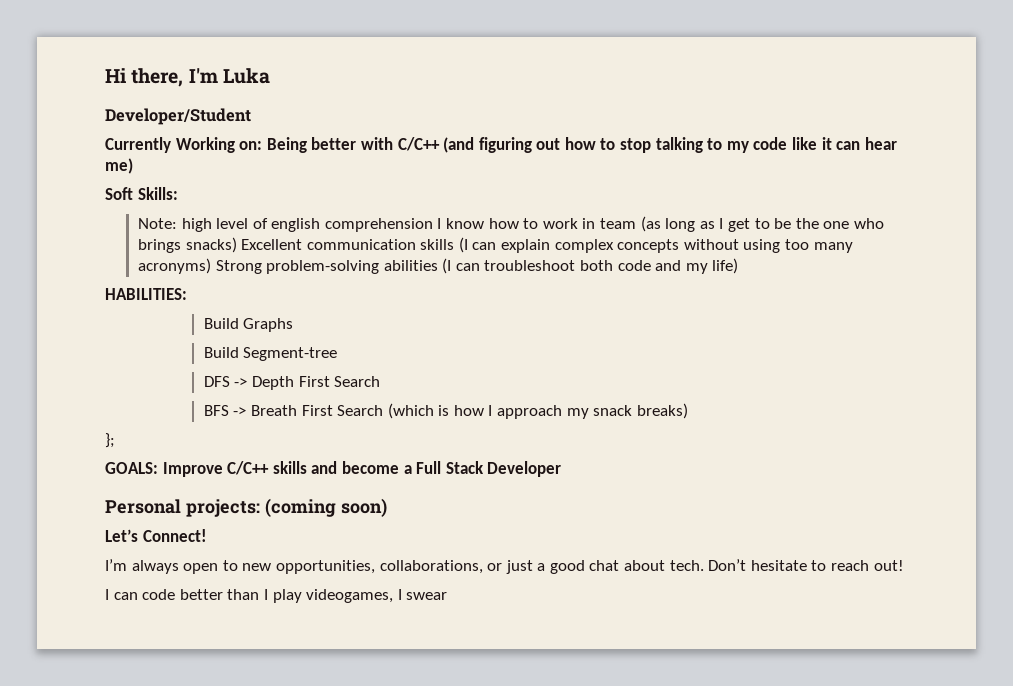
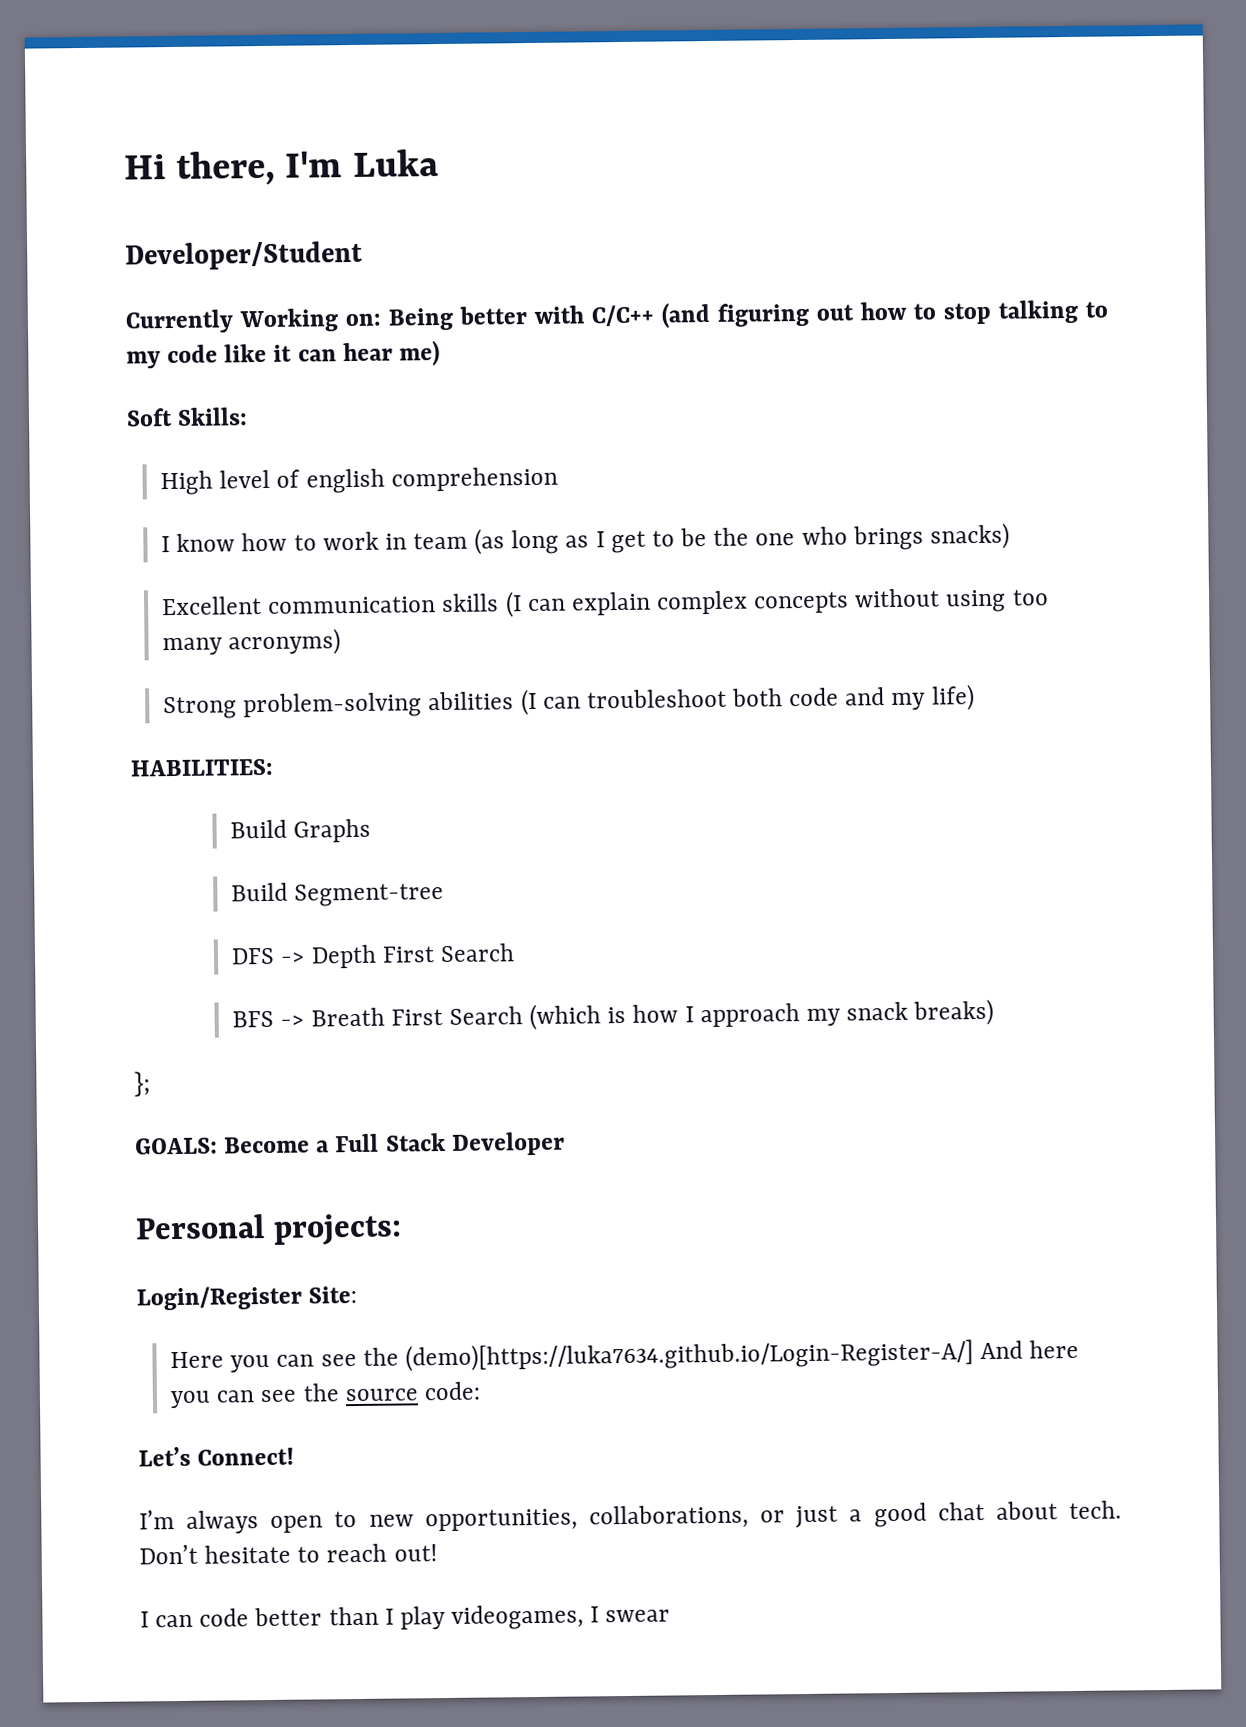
[137,218,212,232] Note: high -> [160,470,214,496] High
(433, 225) none -> (558, 479) //
(237, 245) none -> (1010, 536) //
(211, 266) none -> (342, 642) //
[162,461,399,477] Improve C/C++ skills and become -> [224,1136,311,1154] Become
[264,498,387,517] (coming soon) -> [136,1285,358,1311] [170,1339,1080,1373] [170,1381,480,1409] // Login/Register Site: // Here you can see the (demo)[https://luka7634.github.io/Login-Register-A/] And here you can see the source code:

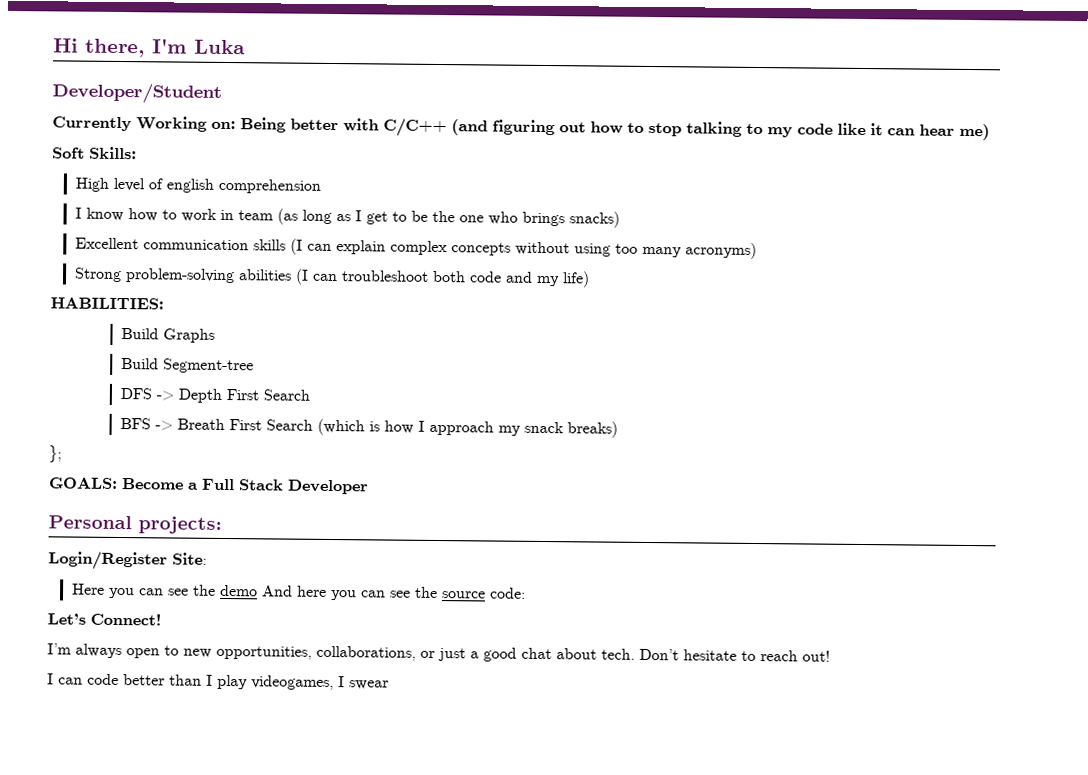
[404,1339,974,1372] (demo)[https://luka7634.github.io/Login-Register-A/] -> [219,584,258,597] demo

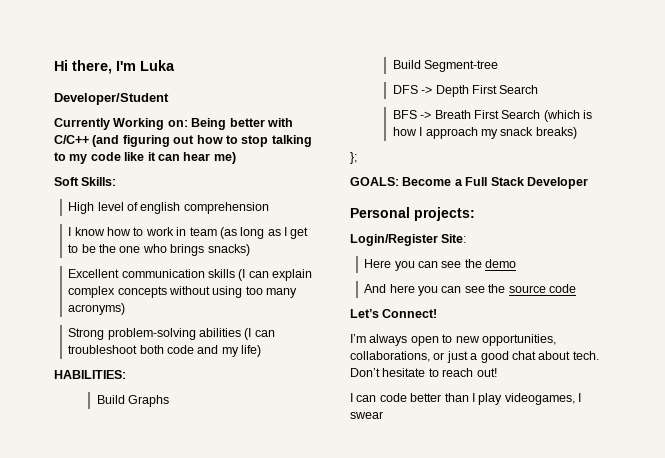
(258, 590) none -> (517, 263) //
[489,587,526,599] code: -> [548,284,576,293] code

